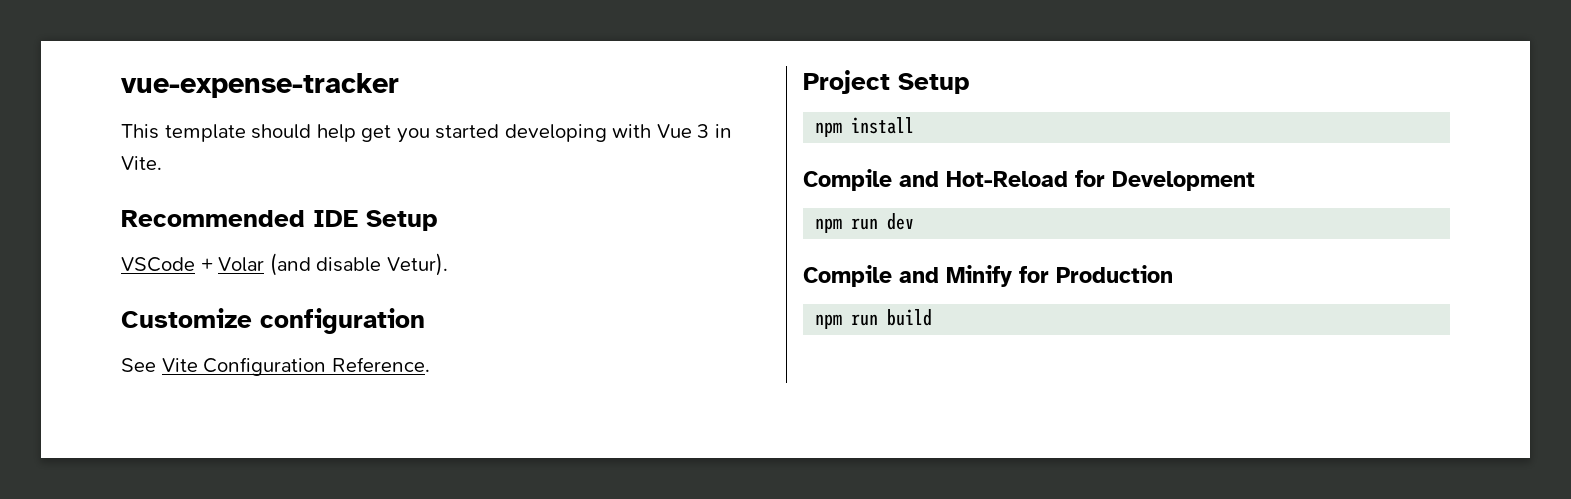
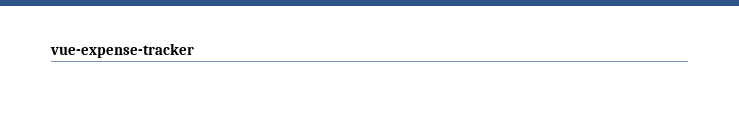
[121,124,732,143] [121,156,162,170] [121,210,438,231] [121,253,448,276] [121,308,425,334] [121,357,430,376] [803,70,970,94] [815,117,915,137] [803,169,1255,191] [815,213,915,233] [803,265,1173,287] [815,309,933,329] // This template should help get you started developing with Vue 3 in Vite. // Recommended IDE Setup // VSCode + Volar (and disable Vetur). // Customize configuration // See Vite Configuration Reference. // Project Setup // npm install // Compile and Hot-Reload for Development // npm run dev // Compile and Minify for Production // npm run build -> (194, 50) none

